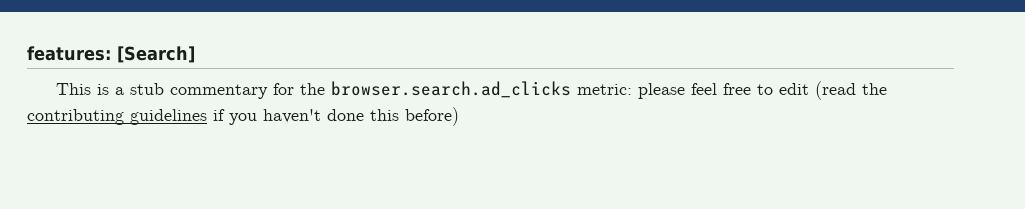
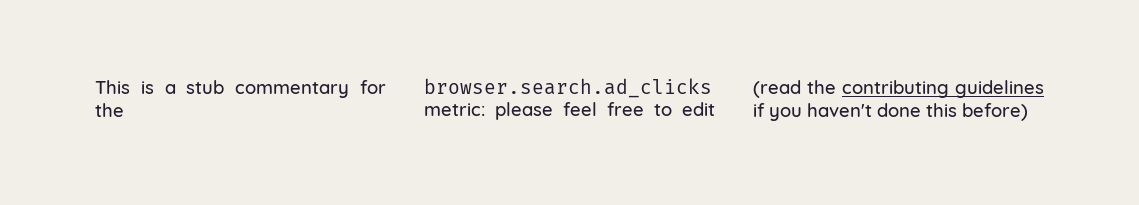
[27,46,195,63] features: [Search] // -> (95, 87) none

